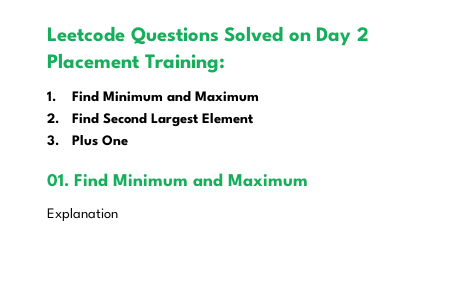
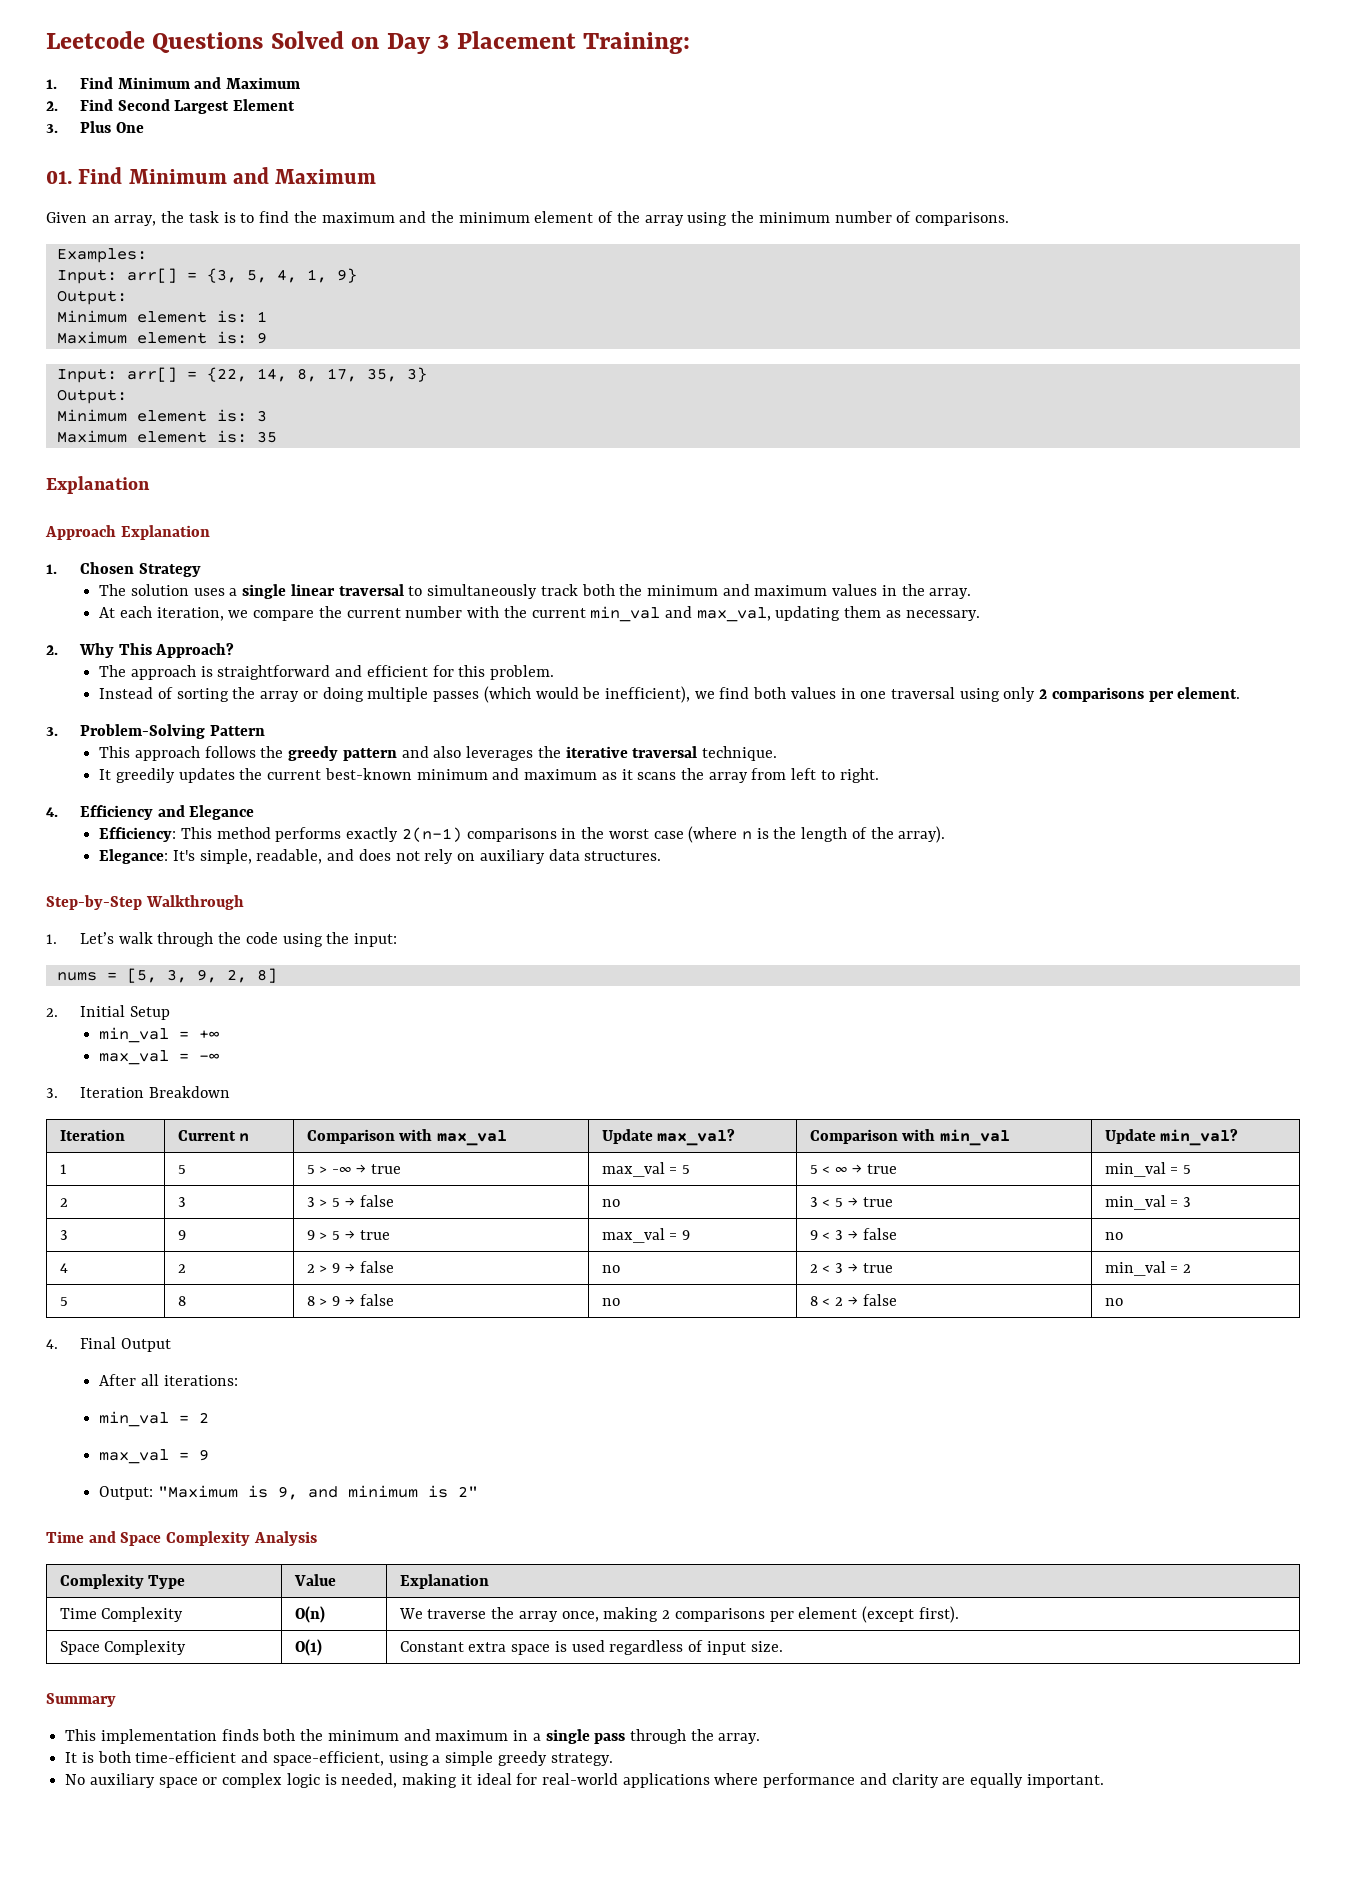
[356,27,369,41] 2 -> [437,34,450,49] 3
[47,208,118,222] Explanation -> [46,211,1009,226] [56,248,147,263] [56,268,357,284] [56,290,127,305] [56,310,267,323] [56,331,267,344] [56,367,427,383] [56,389,127,404] [56,409,267,422] [56,430,277,443] [46,476,150,494] [45,525,210,540] [46,562,201,577] [99,584,972,599] [99,606,980,622] [46,643,235,658] [99,665,555,680] [99,686,1241,703] [46,724,265,739] [99,746,777,761] [99,768,879,783] [46,805,255,820] [99,826,946,843] [99,849,662,864] [46,895,244,910] [46,932,398,947] [56,968,277,983] [46,1005,170,1020] [99,1027,220,1043] [99,1050,220,1065] [46,1086,230,1098] [59,1129,125,1141] [177,1130,250,1141] [306,1129,508,1146] [601,1129,736,1146] [809,1129,1011,1146] [1104,1129,1239,1146] [59,1164,67,1174] [177,1165,186,1174] [306,1164,401,1174] [601,1162,691,1177] [809,1164,897,1174] [1104,1162,1192,1177] [59,1198,68,1207] [177,1197,186,1207] [306,1195,394,1207] [601,1199,620,1207] [809,1197,893,1207] [1104,1195,1192,1210] [59,1230,68,1240] [177,1230,186,1240] [306,1230,390,1240] [601,1228,691,1243] [809,1228,897,1240] [1104,1232,1123,1240] [59,1263,68,1273] [177,1264,186,1273] [306,1261,394,1273] [601,1265,620,1273] [809,1263,893,1273] [1104,1261,1192,1276] [59,1297,68,1306] [177,1296,186,1306] [306,1294,394,1306] [601,1298,620,1306] [809,1294,897,1306] [1104,1298,1123,1306] [46,1337,171,1352] [99,1374,238,1386] [99,1411,210,1427] [99,1449,210,1464] [99,1485,478,1500] [46,1531,317,1546] [59,1574,186,1589] [293,1574,336,1586] [399,1574,489,1589] [59,1607,184,1622] [294,1606,325,1623] [398,1606,959,1623] [59,1640,187,1655] [294,1639,322,1656] [399,1640,783,1655] [46,1693,116,1707] [65,1729,761,1744] [65,1751,613,1766] [65,1773,1104,1788] Given an array, the task is to find the maximum and the minimum element of the array using the minimum number of comparisons. // Examples: // Input: arr[] = {3, 5, 4, 1, 9} // Output: // Minimum element is: 1 // Maximum element is: 9 // Input: arr[] = {22, 14, 8, 17, 35, 3} // Output: // Minimum element is: 3 // Maximum element is: 35 // Explanation // Approach Explanation // 1. Chosen Strategy // The solution uses a single linear traversal to simultaneously track both the minimum and maximum values in the array. // At each iteration, we compare the current number with the current min_val and max_val, updating them as necessary. // 2. Why This Approach? // The approach is straightforward and efficient for this problem. // Instead of sorting the array or doing multiple passes (which would be inefficient), we find both values in one traversal using only 2 comparisons per element. // 3. Problem-Solving Pattern // This approach follows the greedy pattern and also leverages the iterative traversal technique. // It greedily updates the current best-known minimum and maximum as it scans the array from left to right. // 4. Efficiency and Elegance // Efficiency: This method performs exactly 2(n-1) comparisons in the worst case (where n is the length of the array). // Elegance: It's simple, readable, and does not rely on auxiliary data structures. // Step-by-Step Walkthrough // 1. Let’s walk through the code using the input: // nums = [5, 3, 9, 2, 8] // 2. Initial Setup // min_val = +∞ // max_val = -∞ // 3. Iteration Breakdown // Iteration | Current n | Comparison with max_val | Update max_val? | Comparison with min_val | Update min_val? // 1 | 5 | 5 > -∞ → true | max_val = 5 | 5 < ∞ → true | min_val = 5 // 2 | 3 | 3 > 5 → false | no | 3 < 5 → true | min_val = 3 // 3 | 9 | 9 > 5 → true | max_val = 9 | 9 < 3 → false | no // 4 | 2 | 2 > 9 → false | no | 2 < 3 → true | min_val = 2 // 5 | 8 | 8 > 9 → false | no | 8 < 2 → false | no // 4. Final Output // After all iterations: // min_val = 2 // max_val = 9 // Output: "Maximum is 9, and minimum is 2" // Time and Space Complexity Analysis // Complexity Type | Value | Explanation // Time Complexity | O(n) | We traverse the array once, making 2 comparisons per element (except first). // Space Complexity | O(1) | Constant extra space is used regardless of input size. // Summary // This implementation finds both the minimum and maximum in a single pass through the array. // It is both time-efficient and space-efficient, using a simple greedy strategy. // No auxiliary space or complex logic is needed, making it ideal for real-world applications where performance and clarity are equally important.

